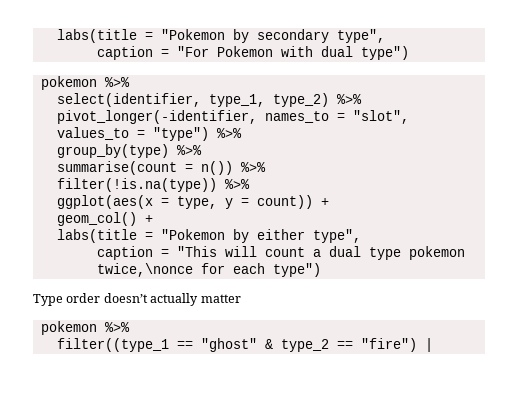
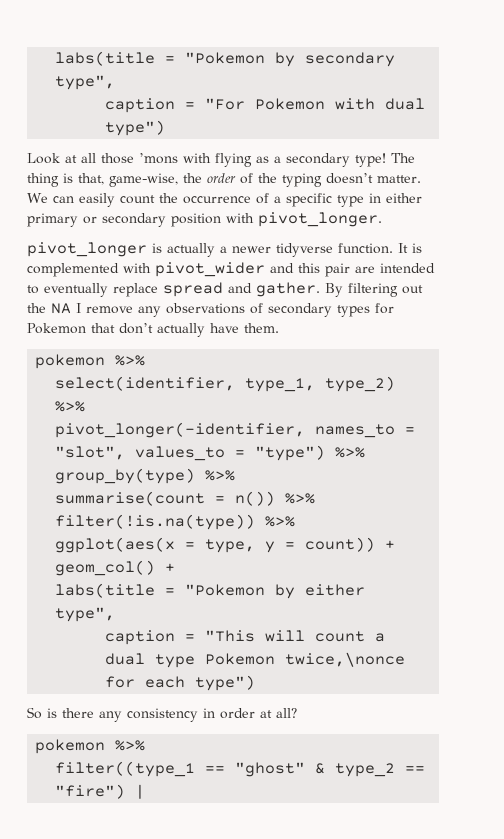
(409, 53) none -> [27,153,415,167] [27,173,421,187] [27,193,422,207] [27,212,382,227] [27,242,422,257] [27,262,435,277] [27,282,423,297] [27,303,394,317] [27,323,279,337] // Look at all those ’mons with flying as a secondary type! The thing is that, game-wise, the order of the typing doesn’t matter. We can easily count the occurrence of a specific type in either primary or secondary position with pivot_longer. // pivot_longer is actually a newer tidyverse function. It is complemented with pivot_wider and this pair are intended to eventually replace spread and gather. By filtering out the NA I remove any observations of secondary types for Pokemon that don’t actually have them.
[408,246,465,260] pokemon -> [205,653,276,665] Pokemon
[33,293,241,306] Type order doesn’t actually matter -> [27,707,297,722] So is there any consistency in order at all?

